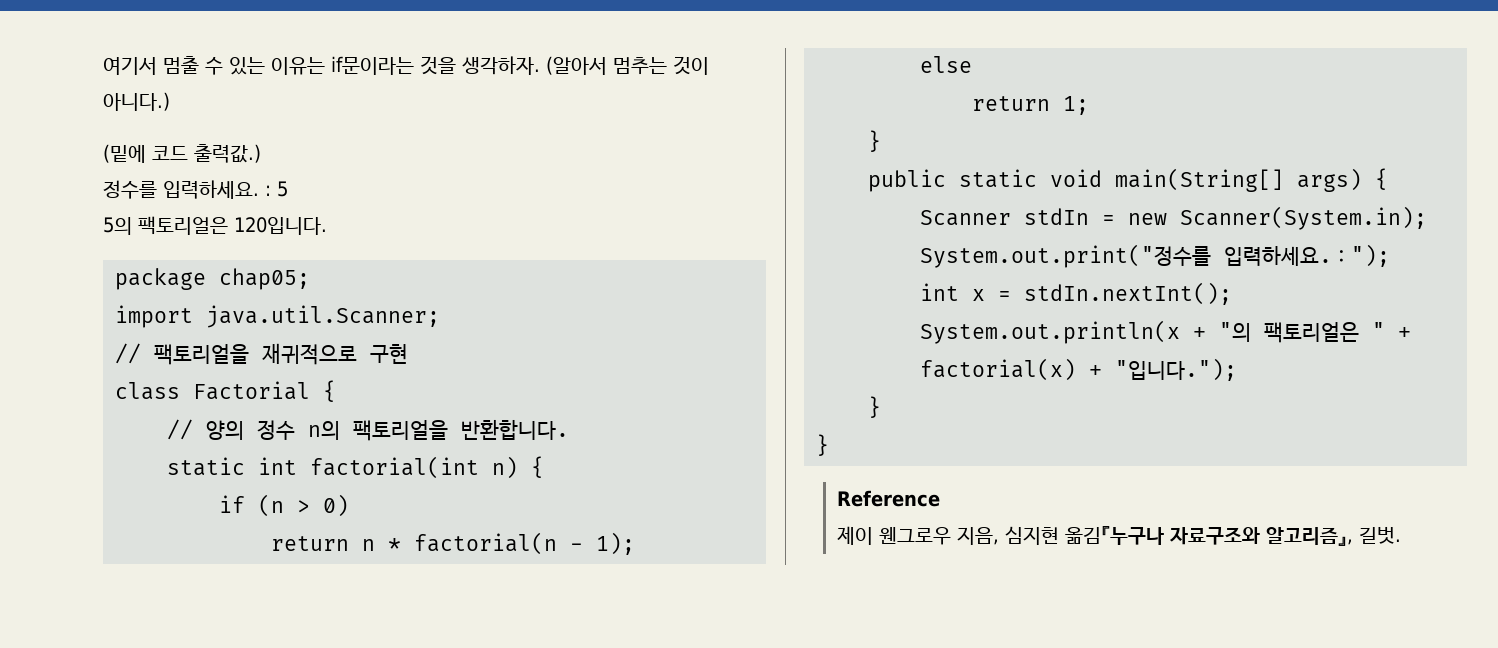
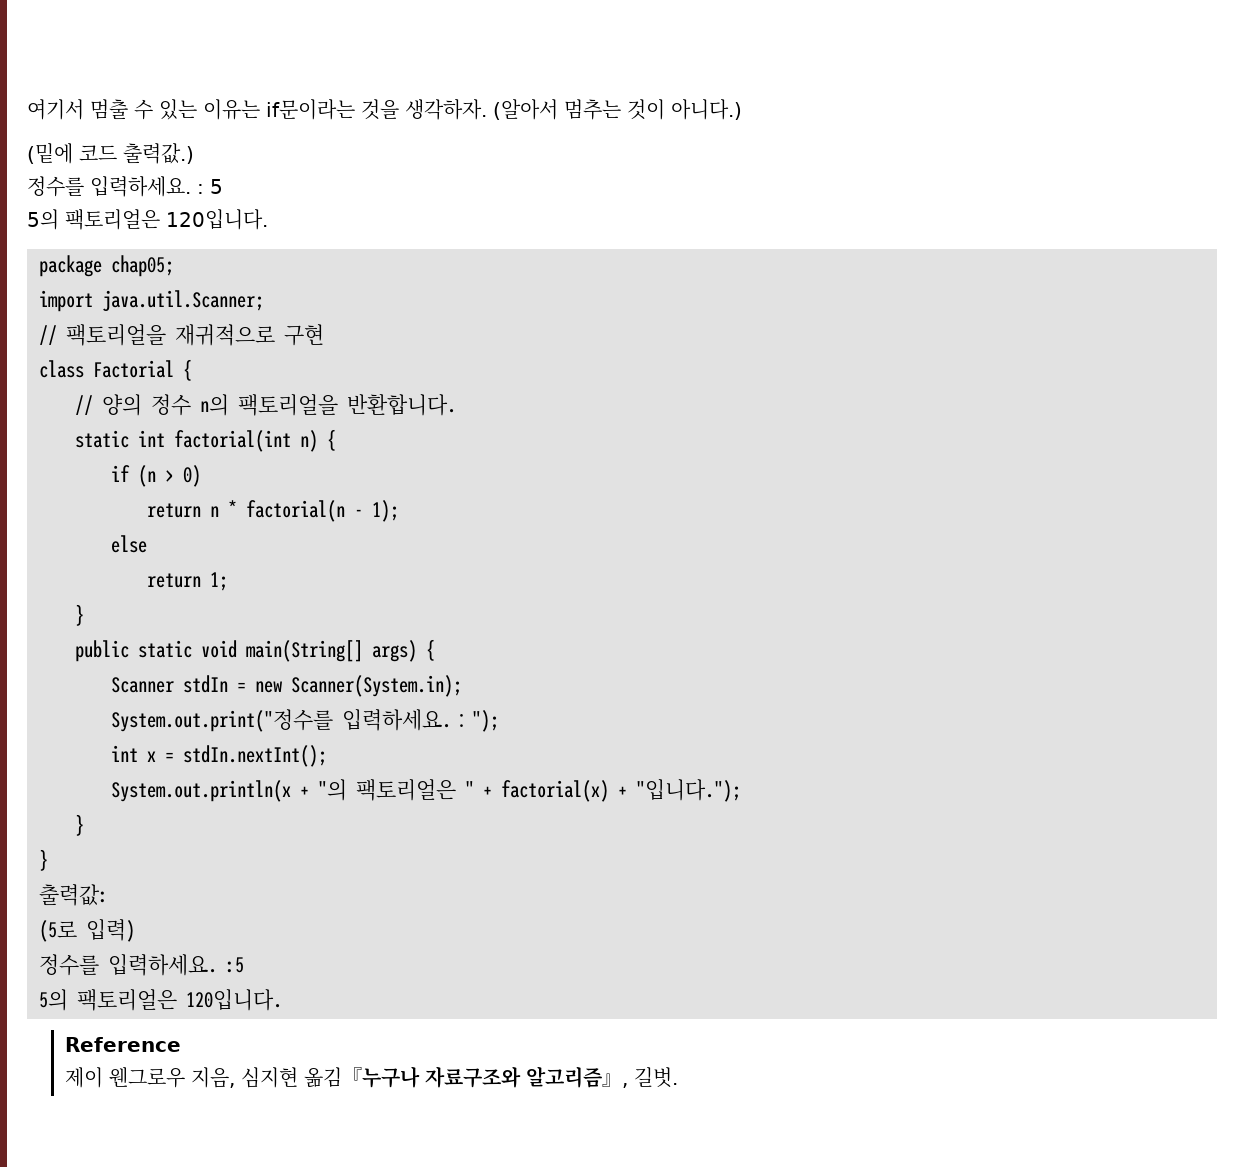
(829, 445) none -> [39,884,108,906] [39,919,135,942] [39,954,244,976] [39,989,282,1011] // 출력값: // (5로 입력) // 정수를 입력하세요. :5 // 5의 팩토리얼은 120입니다.

